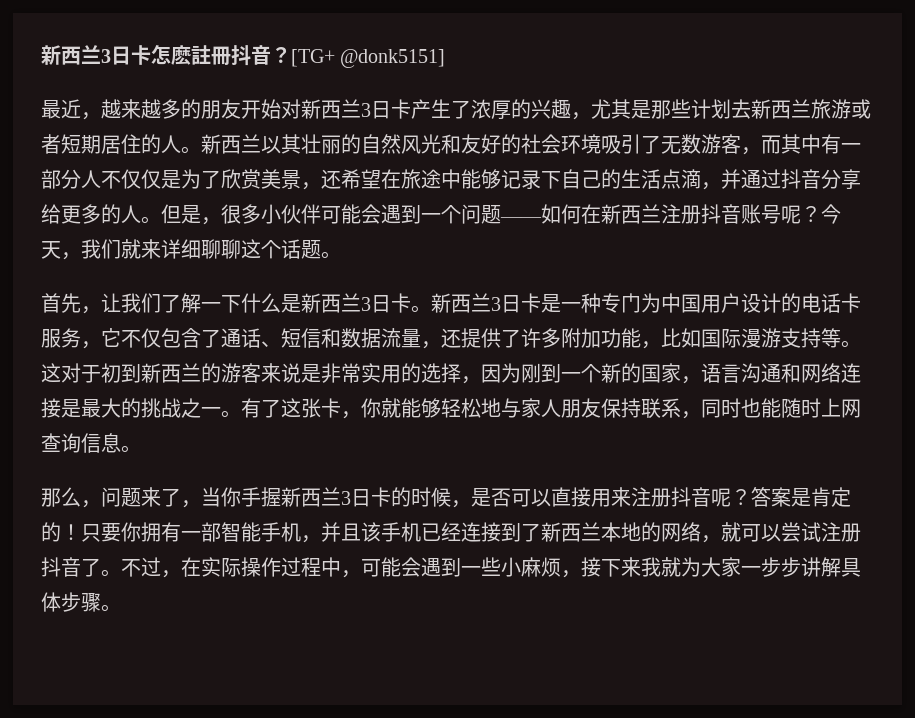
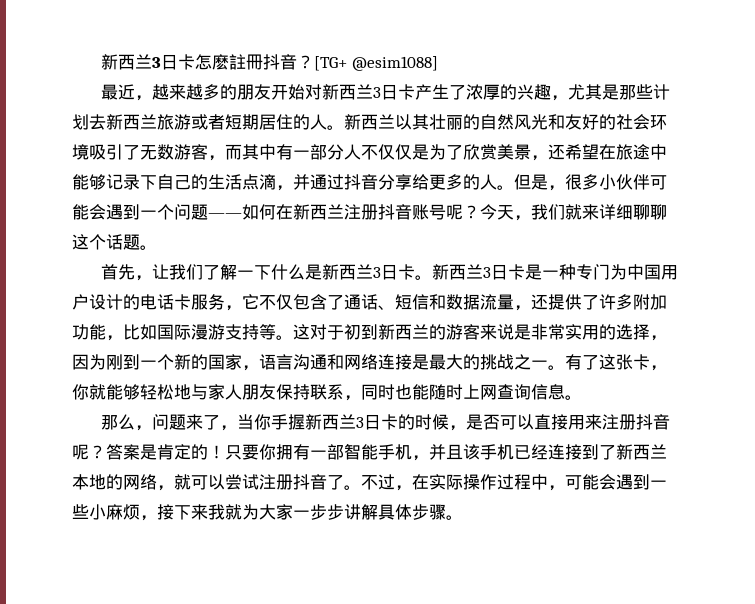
[340,49,446,68] @donk5151] -> [351,56,438,71] @esim1088]

